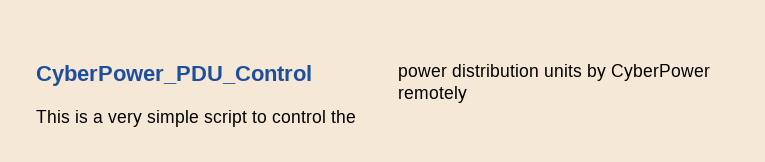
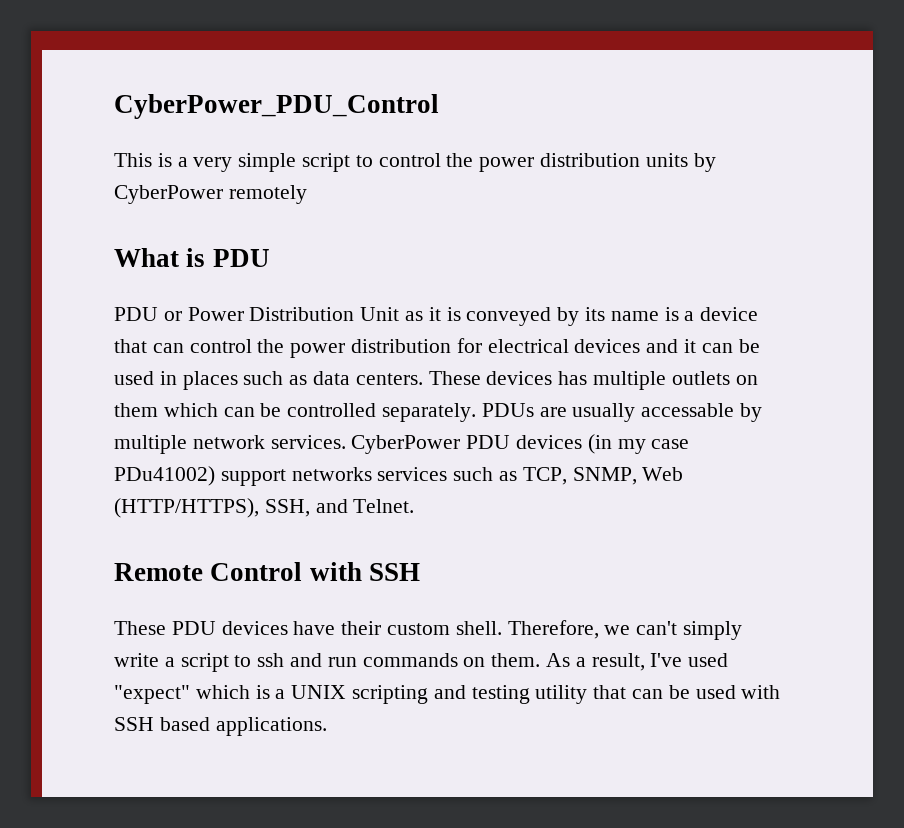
(467, 94) none -> [114,248,270,267] [114,307,759,326] [114,338,760,358] [114,371,758,390] [114,403,763,422] [114,434,690,454] [114,466,684,486] [114,498,415,518] [114,562,420,581] [114,620,743,640] [114,653,729,672] [114,685,781,704] [114,717,327,736] // What is PDU // PDU or Power Distribution Unit as it is conveyed by its name is a device that can control the power distribution for electrical devices and it can be used in places such as data centers. These devices has multiple outlets on them which can be controlled separately. PDUs are usually accessable by multiple network services. CyberPower PDU devices (in my case PDu41002) support networks services such as TCP, SNMP, Web (HTTP/HTTPS), SSH, and Telnet. // Remote Control with SSH // These PDU devices have their custom shell. Therefore, we can't simply write a script to ssh and run commands on them. As a result, I've used "expect" which is a UNIX scripting and testing utility that can be used with SSH based applications.

